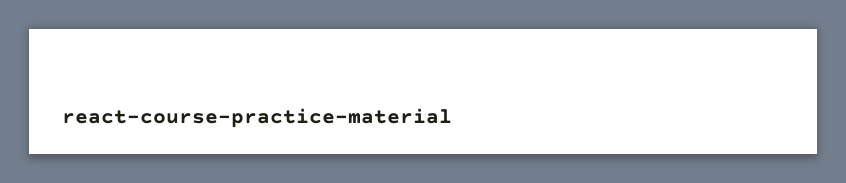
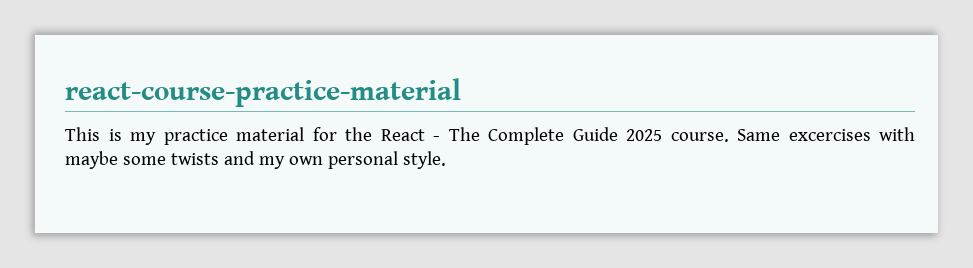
(452, 118) none -> [65,127,915,145] [65,151,446,169] // This is my practice material for the React - The Complete Guide 2025 course. Same excercises with maybe some twists and my own personal style.

